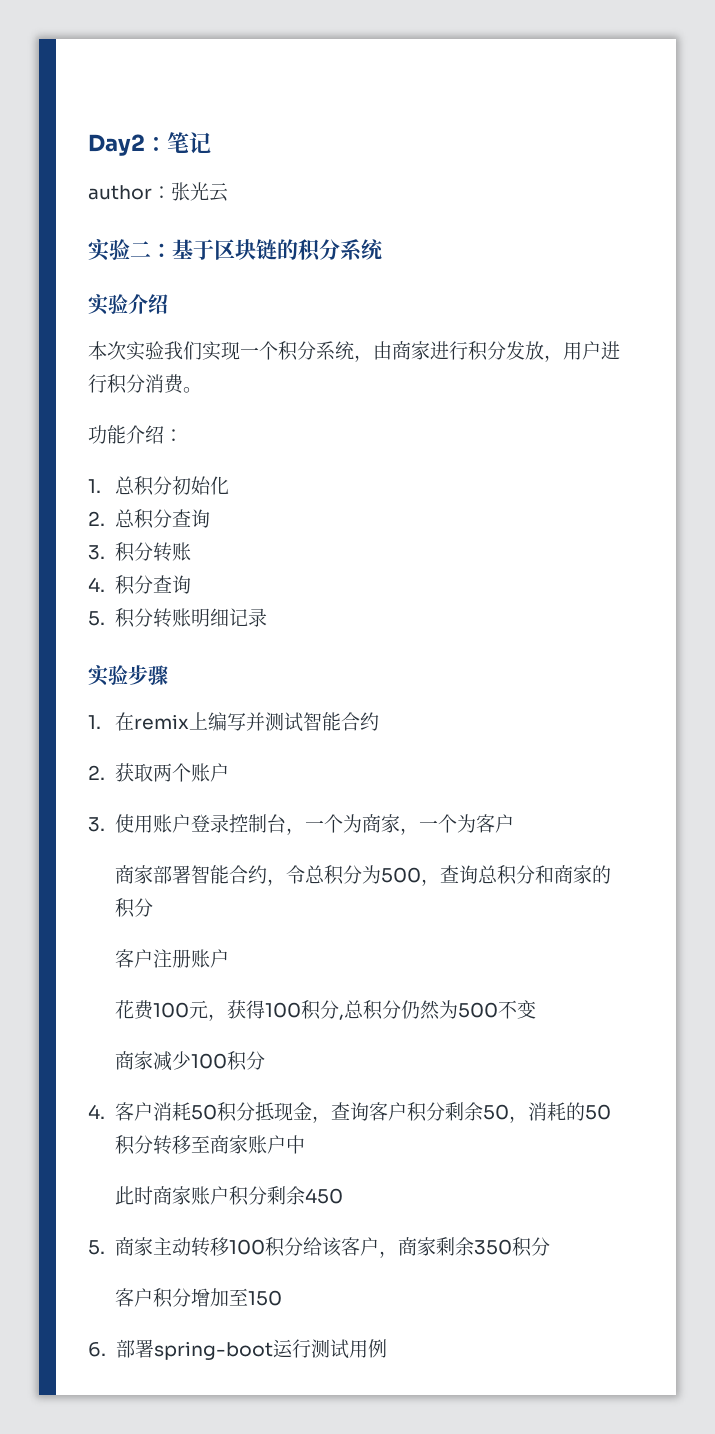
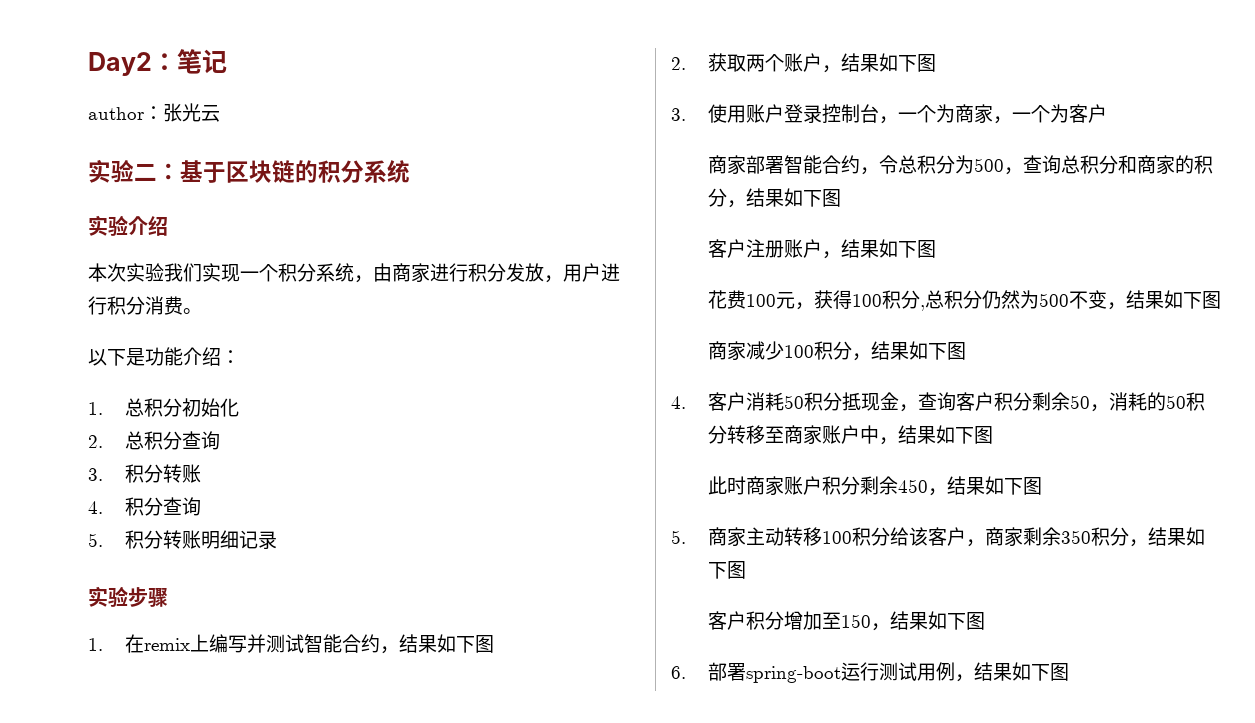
(202, 390) none -> [88,348,145,366] 以下是
(380, 721) none -> [379,634,494,654] ，结果如下图
(230, 772) none -> [821,53,936,73] ，结果如下图
(154, 907) none -> [726,188,841,208] ，结果如下图
(230, 958) none -> [821,239,936,259] ，结果如下图
(537, 1009) none -> [1106,290,1221,310] ，结果如下图
(266, 1060) none -> [851,341,966,361] ，结果如下图
(306, 1144) none -> [878,425,993,445] ，结果如下图
(344, 1196) none -> [927,476,1042,496] ，结果如下图
(551, 1246) none -> [1128,527,1205,547] [707,561,746,579] ，结果如下图
(283, 1298) none -> [870,611,985,631] ，结果如下图
(387, 1348) none -> [954,662,1069,682] ，结果如下图

